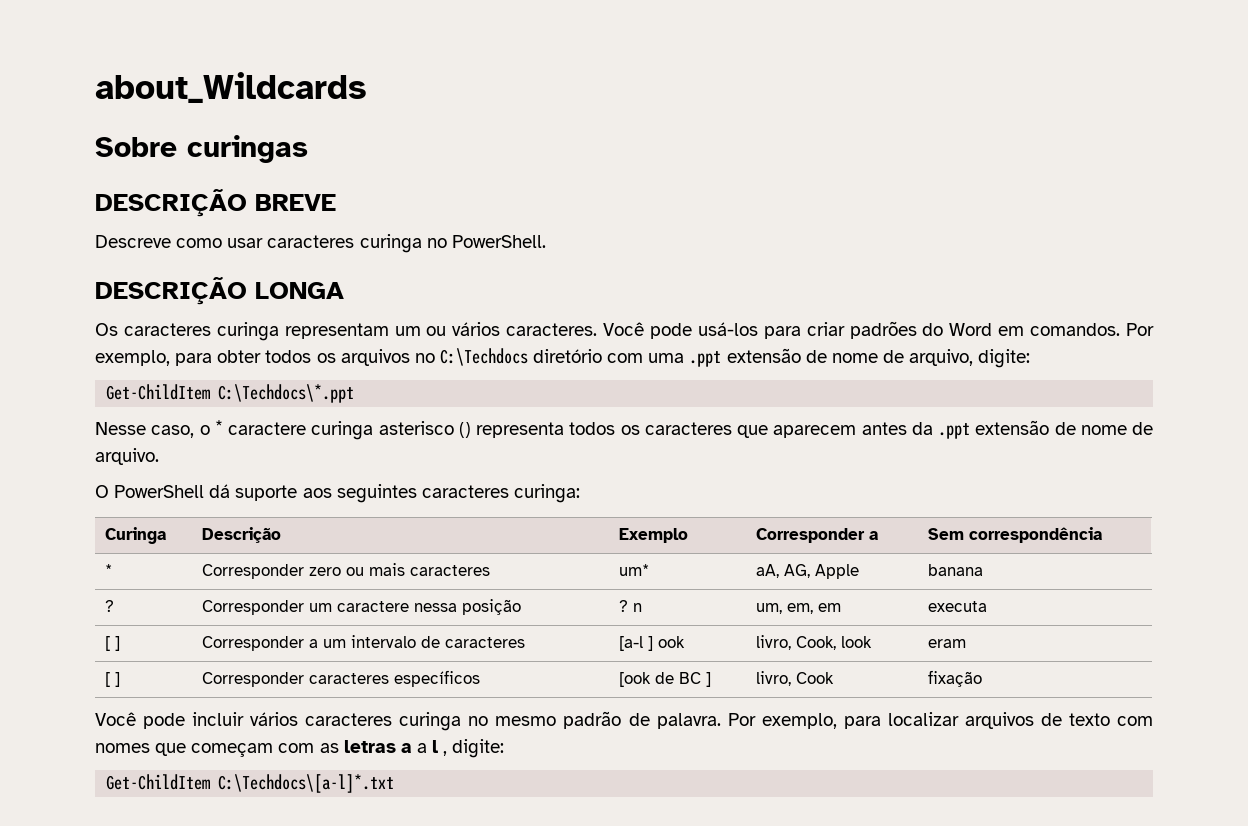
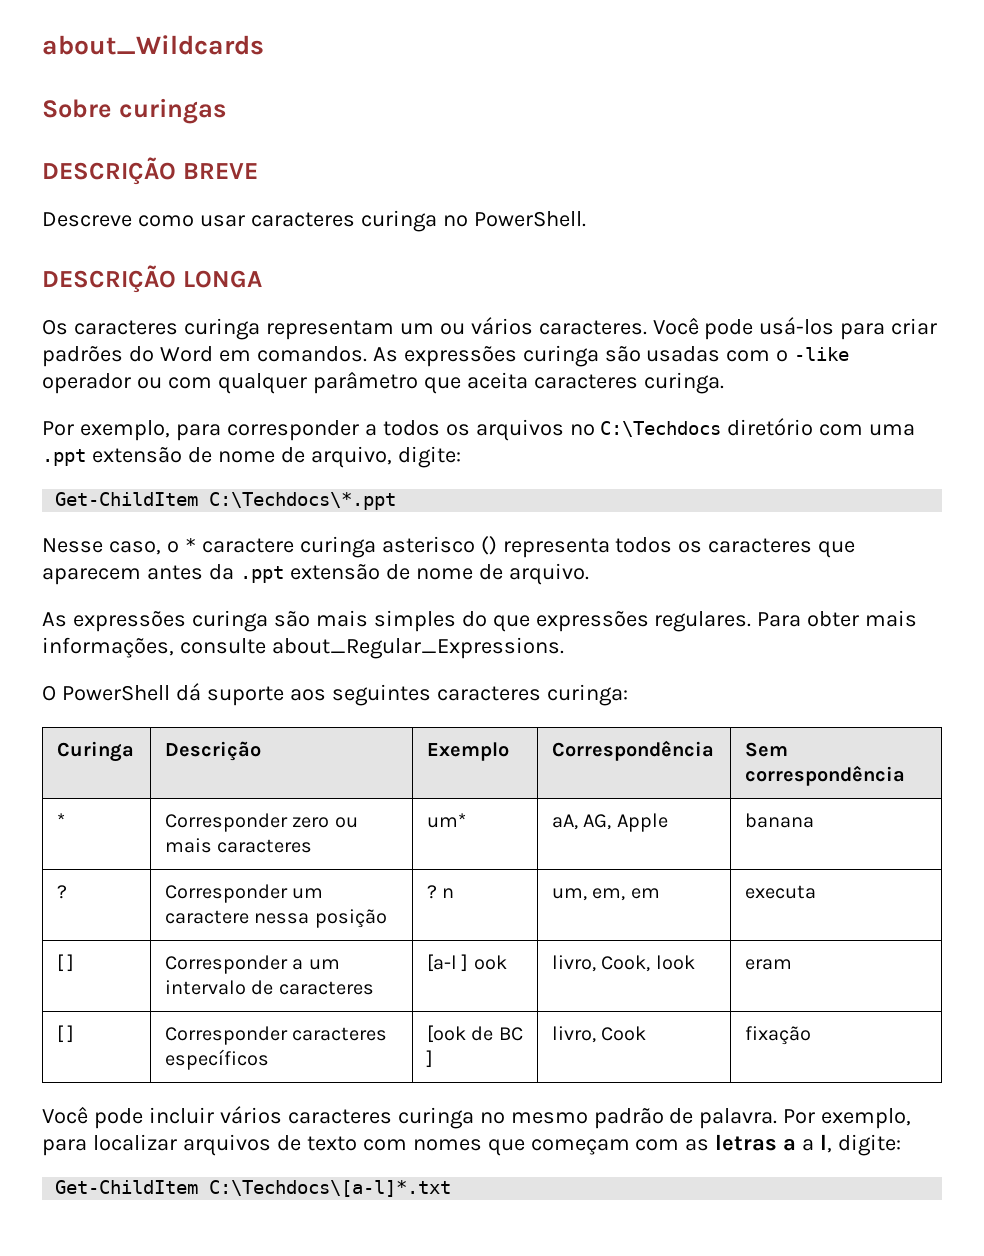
[1126,323,1155,336] [95,350,262,366] Por exemplo, para obter -> [372,345,850,367] [42,371,724,394] [42,420,377,441] As expressões curinga são usadas com o -like operador ou com qualquer parâmetro que aceita caracteres curinga. // Por exemplo, para corresponder a
(159, 456) none -> [42,610,918,632] [42,637,564,659] // As expressões curinga são mais simples do que expressões regulares. Para obter mais informações, consulte about_Regular_Expressions.
[755,528,878,543] Corresponder a -> [552,740,715,761] Correspondência
[432,740,448,756] l , -> [820,1134,833,1153] l,

